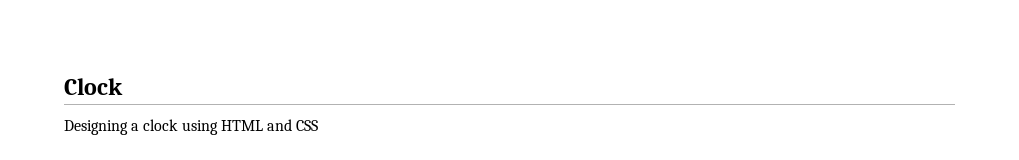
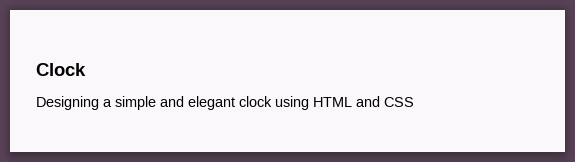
(140, 127) none -> [115,96,235,110] simple and elegant

